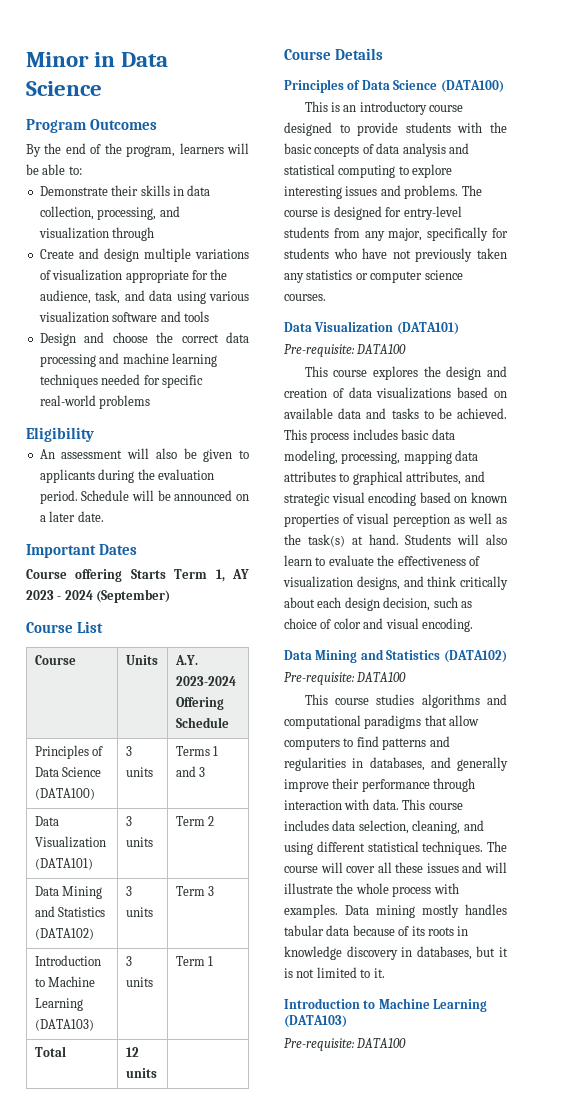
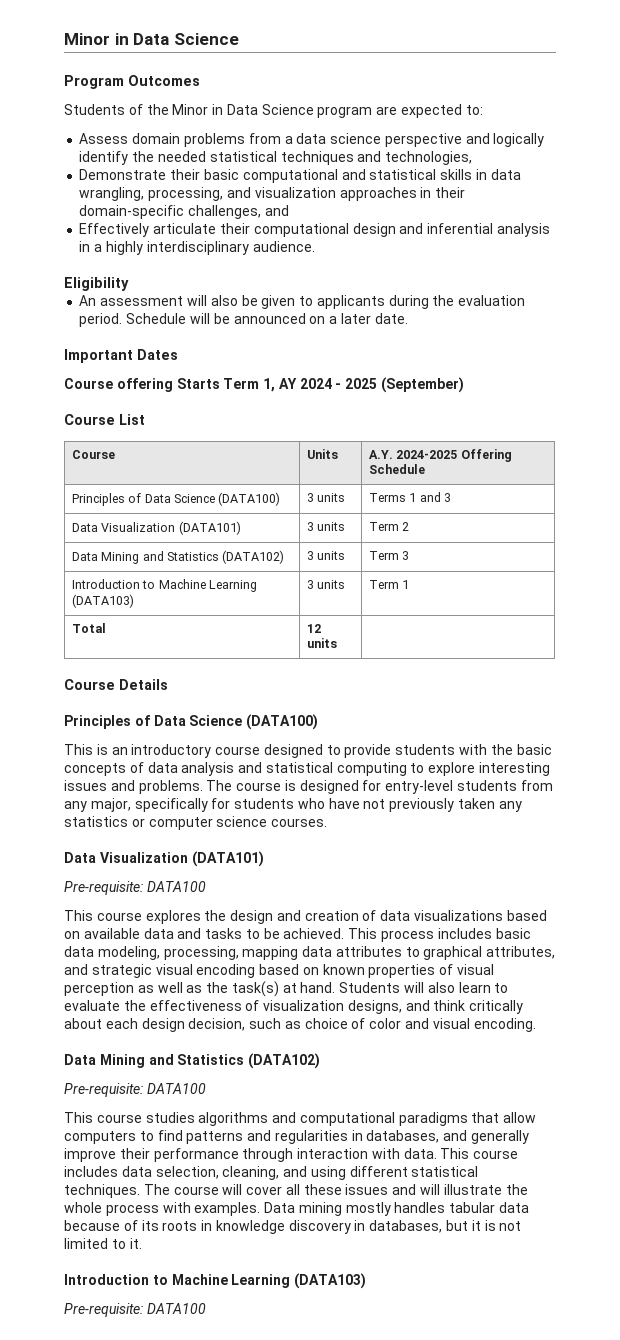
[26,143,249,157] [26,164,82,175] [39,185,139,196] By the end of the program, learners will be able to: // Demonstrate their -> [64,104,483,118] [79,133,545,147] [79,151,473,165] [79,169,437,183] Students of the Minor in Data Science program are expected to: // Assess domain problems from a data science perspective and logically identify the needed statistical techniques and technologies, // Demonstrate their basic computational and statistical
[39,206,94,220] collection, -> [79,187,145,201] wrangling,
[112,227,155,241] [39,248,249,262] [39,269,228,283] [39,290,249,304] [38,311,209,323] [39,332,249,346] [39,353,217,367] [39,374,203,388] [39,395,151,409] through // Create and design multiple variations of visualization appropriate for the audience, task, and data using various visualization software and tools // Design and choose the correct data processing and machine learning techniques needed for specific real-world problems -> [339,187,466,201] [79,205,289,219] [79,223,550,237] [79,241,315,255] approaches in their domain-specific challenges, and // Effectively articulate their computational design and inferential analysis in a highly interdisciplinary audience.
[26,590,93,600] 2023 - 2024 -> [299,378,378,389] 2024 - 2025
[175,676,236,686] 2023-2024 -> [396,450,458,459] 2024-2025

